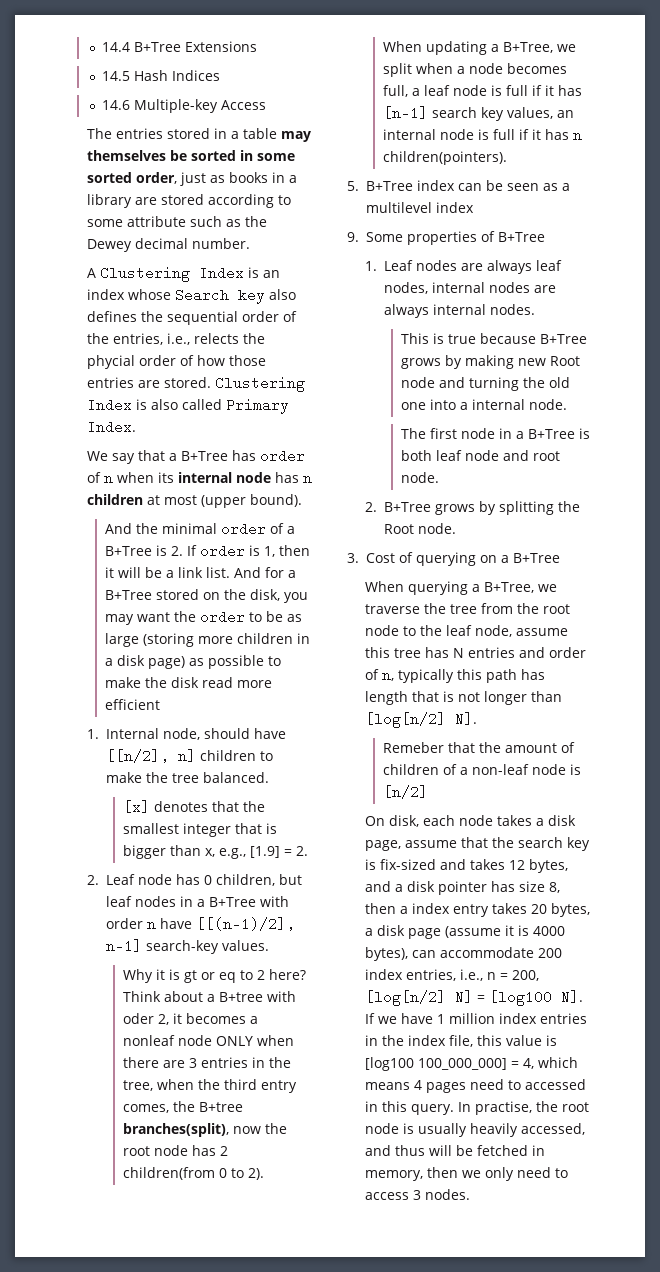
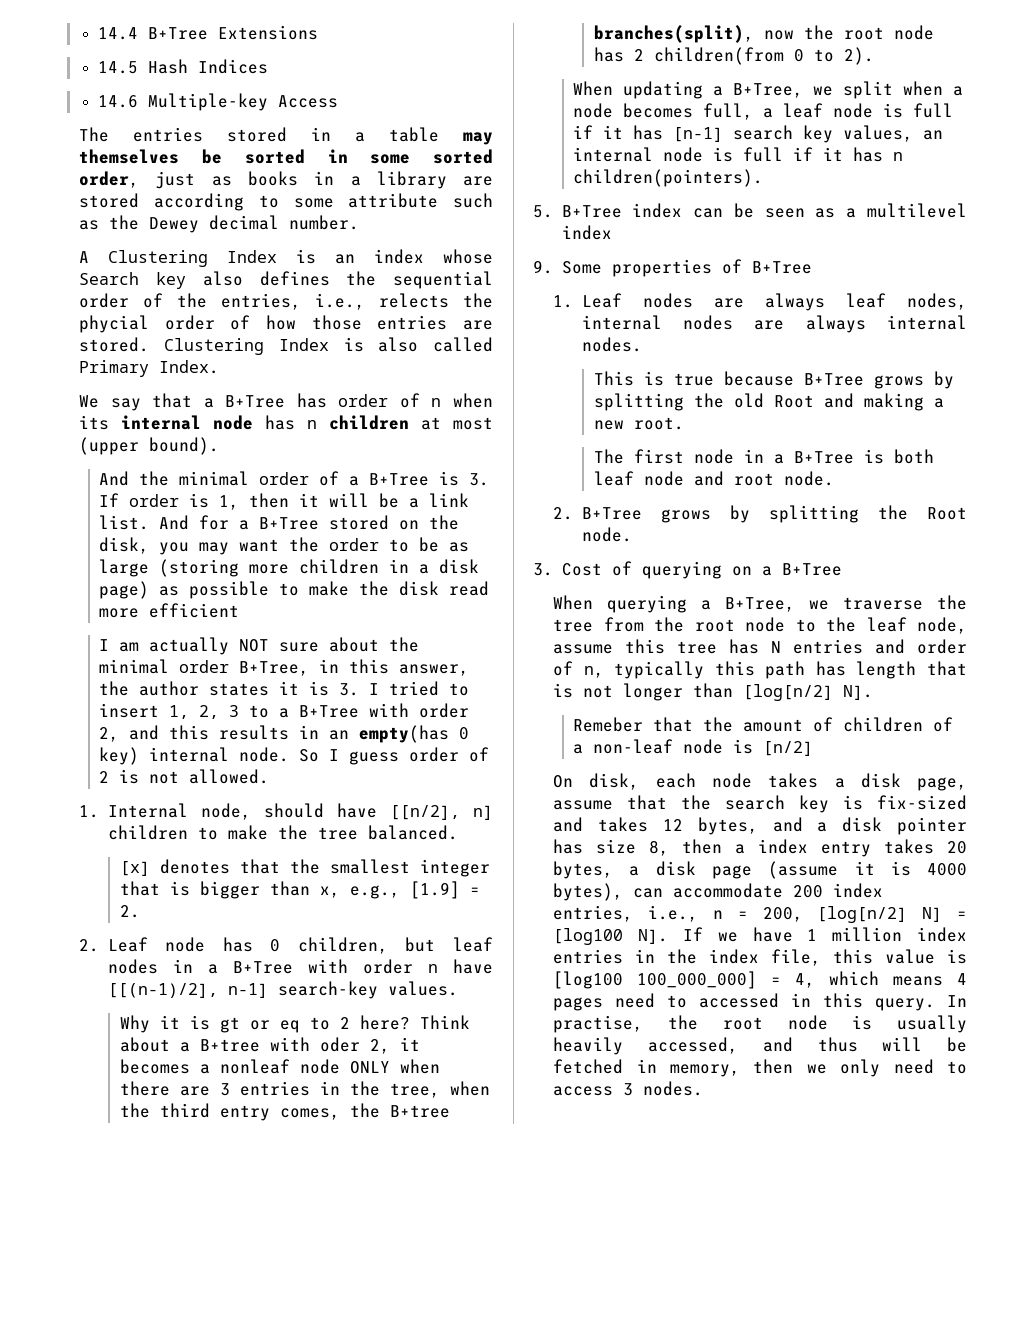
[171,546,184,556] 2. -> [469,473,490,486] 3.
(161, 704) none -> [99,637,420,655] [99,659,470,676] [99,681,470,696] [99,703,470,719] [99,725,470,743] [99,747,490,765] [99,769,270,784] // I am actually NOT sure about the minimal order B+Tree, in this answer, the author states it is 3. I tried to insert 1, 2, 3 to a B+Tree with order 2, and this results in an empty(has 0 key) internal node. So I guess order of 2 is not allowed.
[465,355,581,369] [401,377,571,391] [401,399,568,410] making new Root node and turning the old one into a internal node. -> [593,393,944,411] [593,417,684,430] splitting the old Root and making a new root.

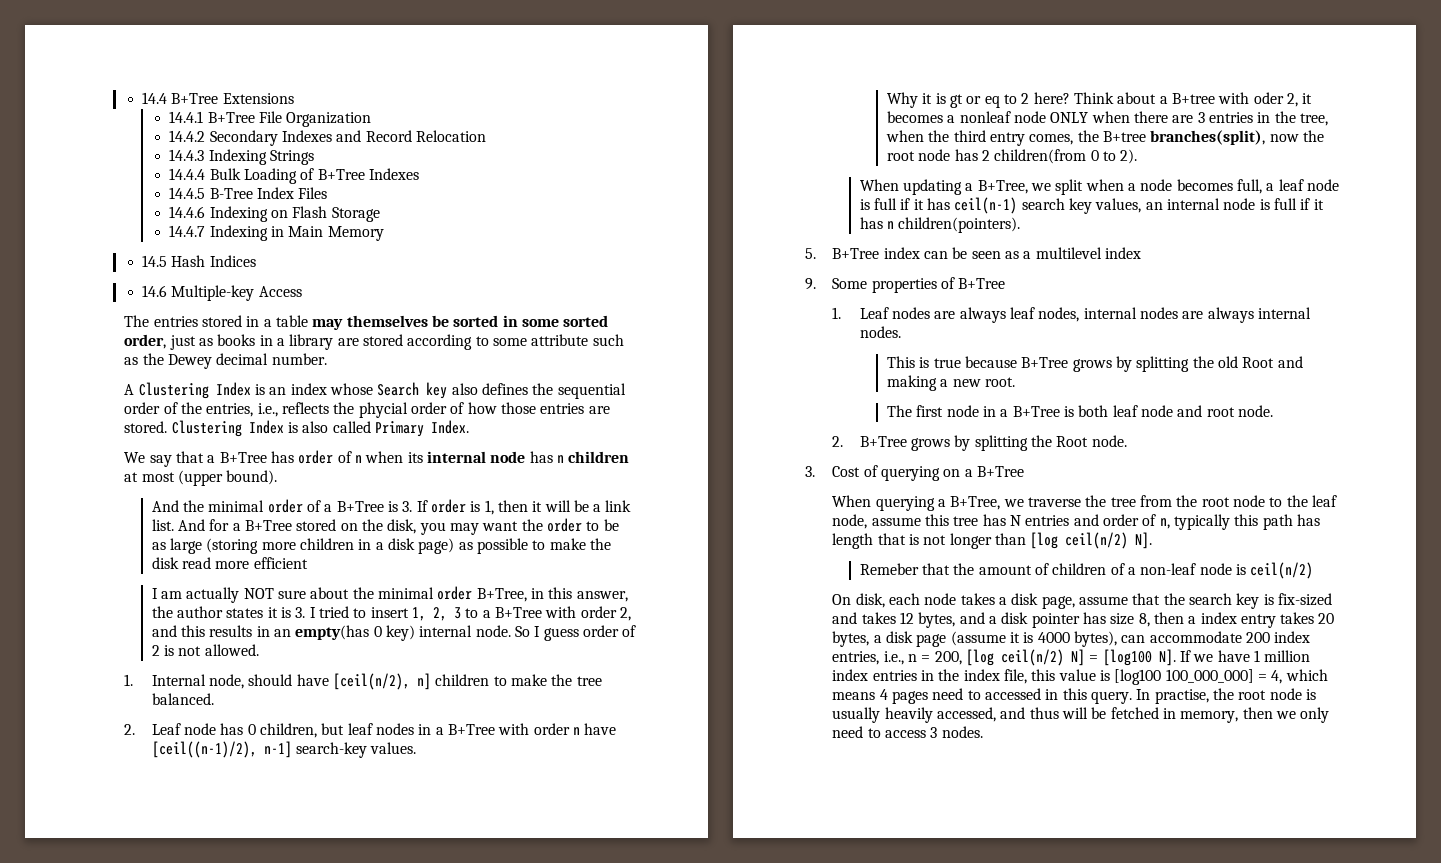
(318, 32) none -> [169,111,372,127] [169,130,486,146] [169,149,314,165] [169,168,419,184] [169,187,328,199] [169,206,380,222] [169,225,384,241] // 14.4.1 B+Tree File Organization // 14.4.2 Secondary Indexes and Record Relocation // 14.4.3 Indexing Strings // 14.4.4 Bulk Loading of B+Tree Indexes // 14.4.5 B-Tree Index Files // 14.4.6 Indexing on Flash Storage // 14.4.7 Indexing in Main Memory
[379,293,450,308] relects -> [281,402,329,414] reflects
[389,805,460,820] [[n/2], -> [332,673,410,690] [ceil(n/2),
[119,859,490,877] [119,881,480,899] [119,905,140,918] // [x] denotes that the smallest integer that is bigger than x, e.g., [1.9] = 2. -> (214, 699) none
[107,983,218,998] [[(n-1)/2], -> [151,741,257,758] [ceil((n-1)/2),
[673,127,724,142] [n-1] -> [954,197,1018,214] ceil(n-1)
[743,684,834,701] [log[n/2] -> [1030,532,1129,549] [log ceil(n/2)
[763,741,814,756] [n/2] -> [1250,562,1314,579] ceil(n/2)
[817,906,908,923] [log[n/2] -> [965,649,1064,666] [log ceil(n/2)

